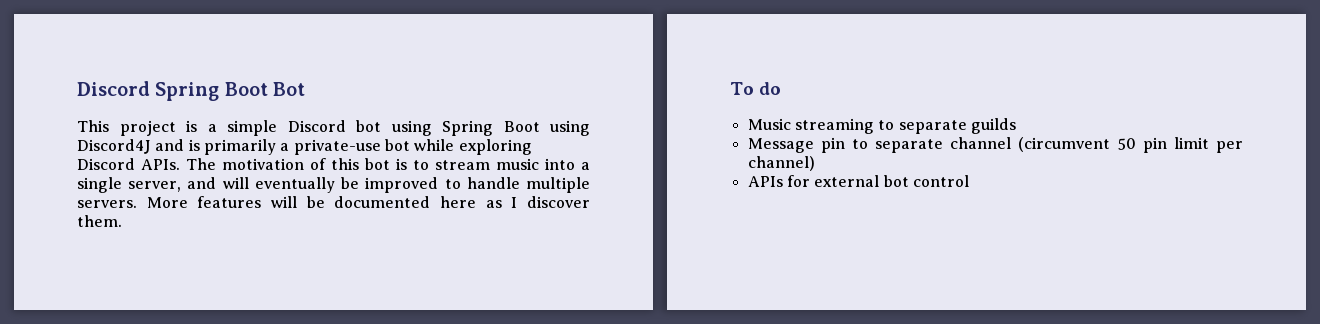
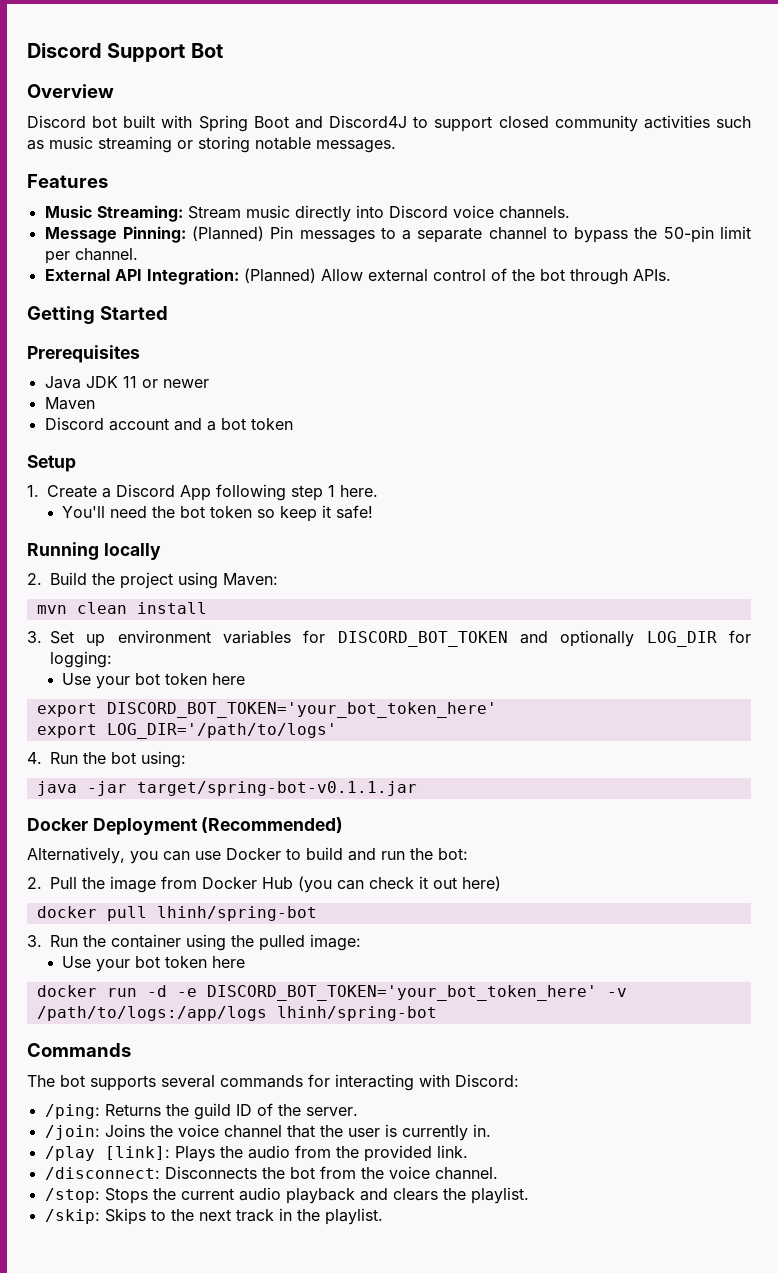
[77,81,306,101] [77,120,590,136] [77,139,532,155] [77,158,590,170] [77,177,590,193] [77,196,590,208] [77,215,122,227] [730,82,781,95] [747,118,1016,134] [747,137,1243,153] [747,156,815,171] [747,175,969,187] Discord Spring Boot Bot // This project is a simple Discord bot using Spring Boot using Discord4J and is primarily a private-use bot while exploring Discord APIs. The motivation of this bot is to stream music into a single server, and will eventually be improved to handle multiple servers. More features will be documented here as I discover them. // To do // Music streaming to separate guilds // Message pin to separate channel (circumvent 50 pin limit per channel) // APIs for external bot control -> [27,43,223,62] [27,84,114,98] [27,115,751,132] [27,136,396,153] [27,174,108,188] [44,205,570,222] [44,226,751,243] [44,248,138,264] [44,268,671,285] [27,306,168,324] [27,345,140,363] [44,376,209,389] [44,397,95,410] [44,417,293,431] [27,455,76,472] [27,484,378,501] [62,505,374,522] [27,542,161,560] [27,572,278,589] [36,602,207,614] [27,630,752,647] [50,651,112,668] [62,673,246,689] [36,702,497,718] [36,723,337,739] [27,751,186,768] [36,781,417,796] [27,817,344,835] [27,847,468,864] [27,876,501,893] [36,906,317,921] [27,934,361,951] [62,956,246,972] [36,985,627,1001] [36,1006,437,1021] [27,1043,131,1057] [27,1074,519,1091] [44,1103,358,1120] [44,1124,491,1141] [44,1145,468,1162] [44,1166,498,1180] [44,1187,529,1204] [44,1208,383,1225] Discord Support Bot // Overview // Discord bot built with Spring Boot and Discord4J to support closed community activities such as music streaming or storing notable messages. // Features // Music Streaming: Stream music directly into Discord voice channels. // Message Pinning: (Planned) Pin messages to a separate channel to bypass the 50-pin limit per channel. // External API Integration: (Planned) Allow external control of the bot through APIs. // Getting Started // Prerequisites // Java JDK 11 or newer // Maven // Discord account and a bot token // Setup // 1. Create a Discord App following step 1 here. // You'll need the bot token so keep it safe! // Running locally // 2. Build the project using Maven: // mvn clean install // 3. Set up environment variables for DISCORD_BOT_TOKEN and optionally LOG_DIR for logging: // Use your bot token here // export DISCORD_BOT_TOKEN='your_bot_token_here' // export LOG_DIR='/path/to/logs' // 4. Run the bot using: // java -jar target/spring-bot-v0.1.1.jar // Docker Deployment (Recommended) // Alternatively, you can use Docker to build and run the bot: // 2. Pull the image from Docker Hub (you can check it out here) // docker pull lhinh/spring-bot // 3. Run the container using the pulled image: // Use your bot token here // docker run -d -e DISCORD_BOT_TOKEN='your_bot_token_here' -v /path/to/logs:/app/logs lhinh/spring-bot // Commands // The bot supports several commands for interacting with Discord: // /ping: Returns the guild ID of the server. // /join: Joins the voice channel that the user is currently in. // /play [link]: Plays the audio from the provided link. // /disconnect: Disconnects the bot from the voice channel. // /stop: Stops the current audio playback and clears the playlist. // /skip: Skips to the next track in the playlist.

